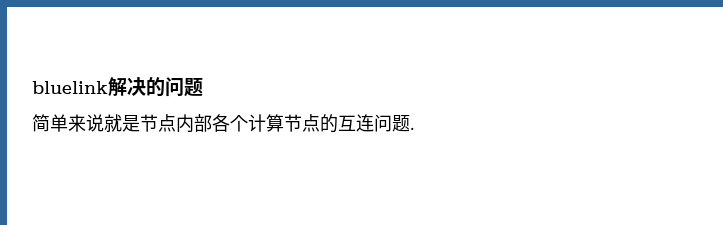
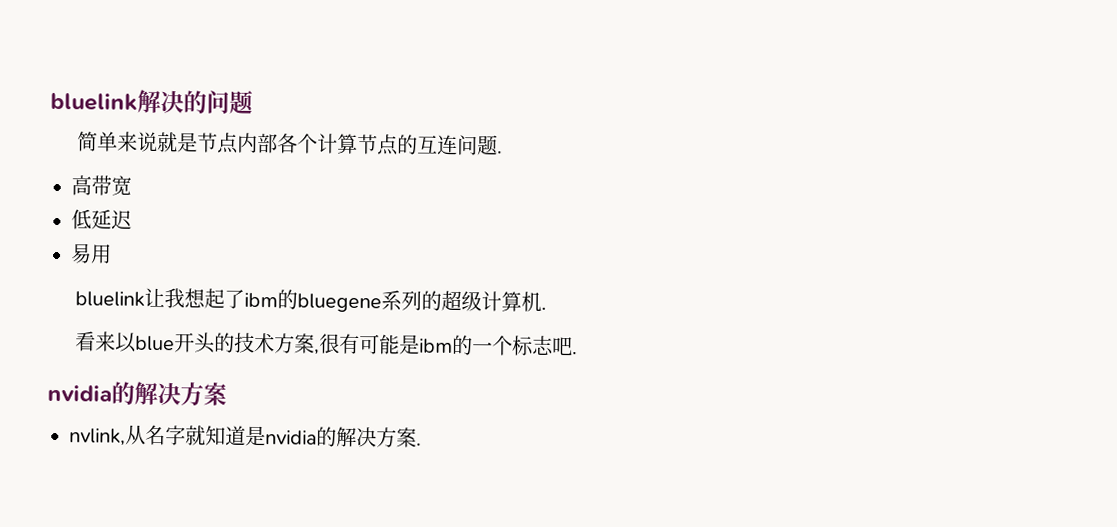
(415, 128) none -> [71,175,132,196] [71,209,132,230] [70,243,112,264] [75,287,548,313] [75,331,579,356] [47,381,227,406] [69,424,422,448] // 高带宽 // 低延迟 // 易用 // bluelink让我想起了ibm的bluegene系列的超级计算机. // 看来以blue开头的技术方案,很有可能是ibm的一个标志吧. // nvidia的解决方案 // nvlink,从名字就知道是nvidia的解决方案.

